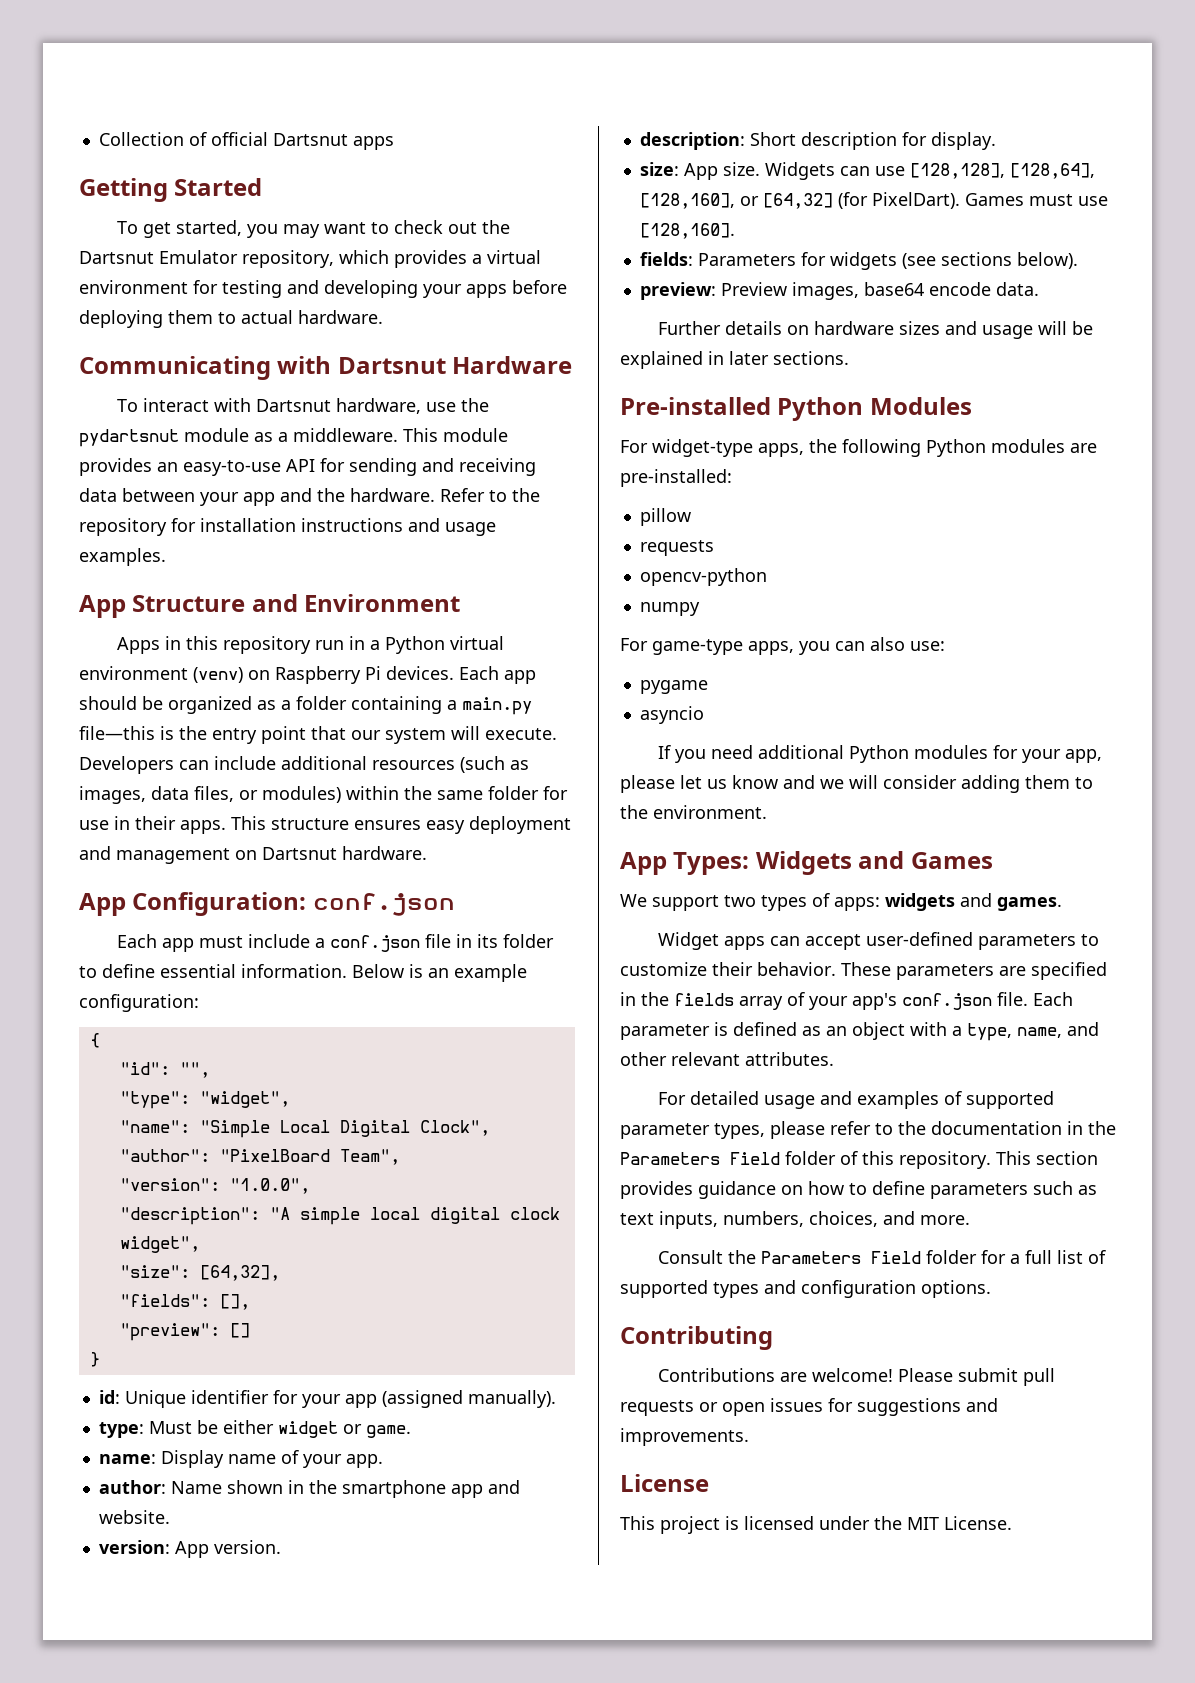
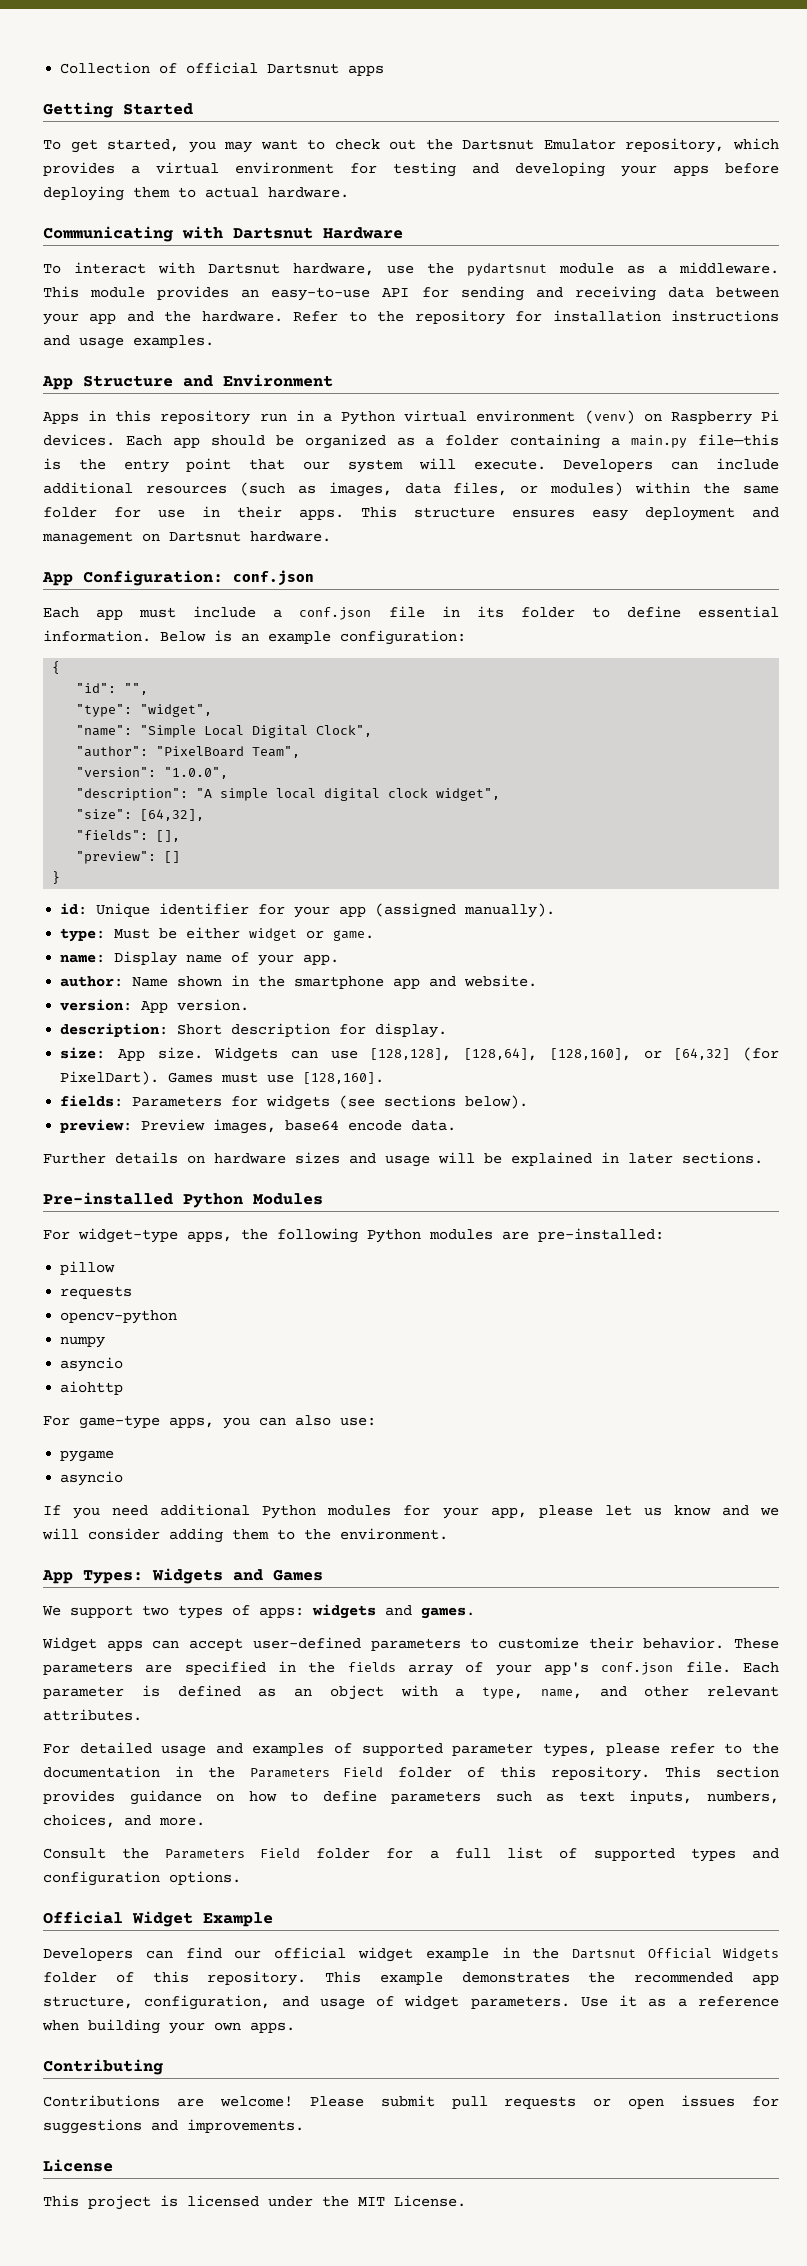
(700, 609) none -> [60,1357,124,1372] [60,1381,124,1395] // asyncio // aiohttp
(991, 1289) none -> [43,1911,273,1927] [43,1947,779,1962] [43,1971,780,1986] [43,1995,779,2010] [42,2019,295,2034] // Official Widget Example // Developers can find our official widget example in the Dartsnut Official Widgets folder of this repository. This example demonstrates the recommended app structure, configuration, and usage of widget parameters. Use it as a reference when building your own apps.

